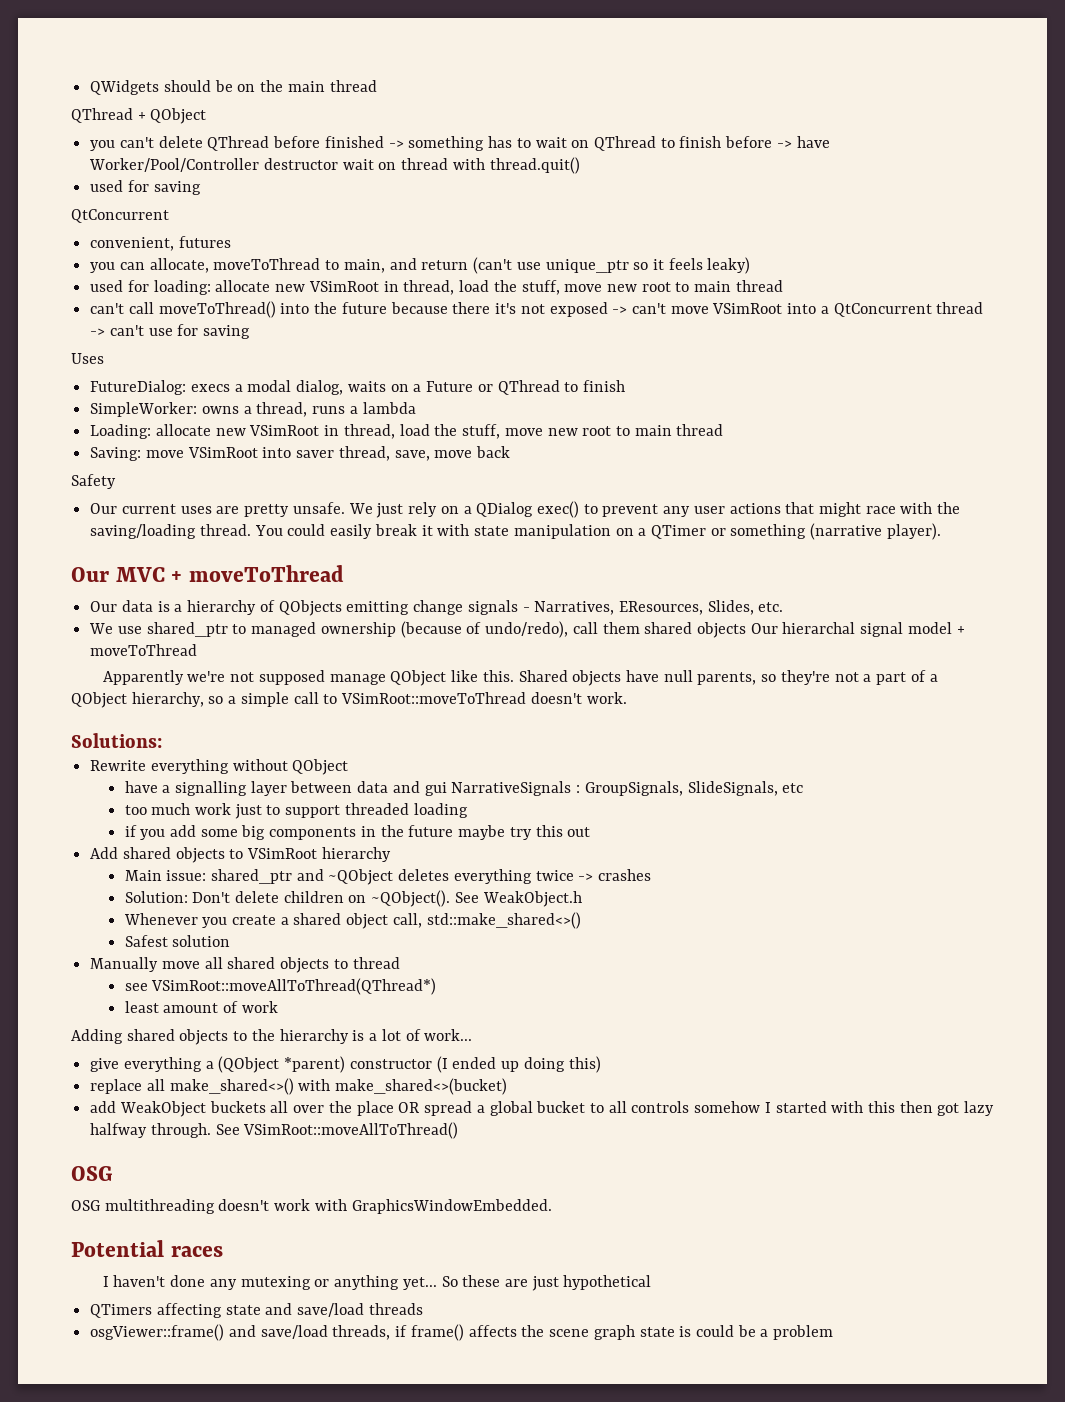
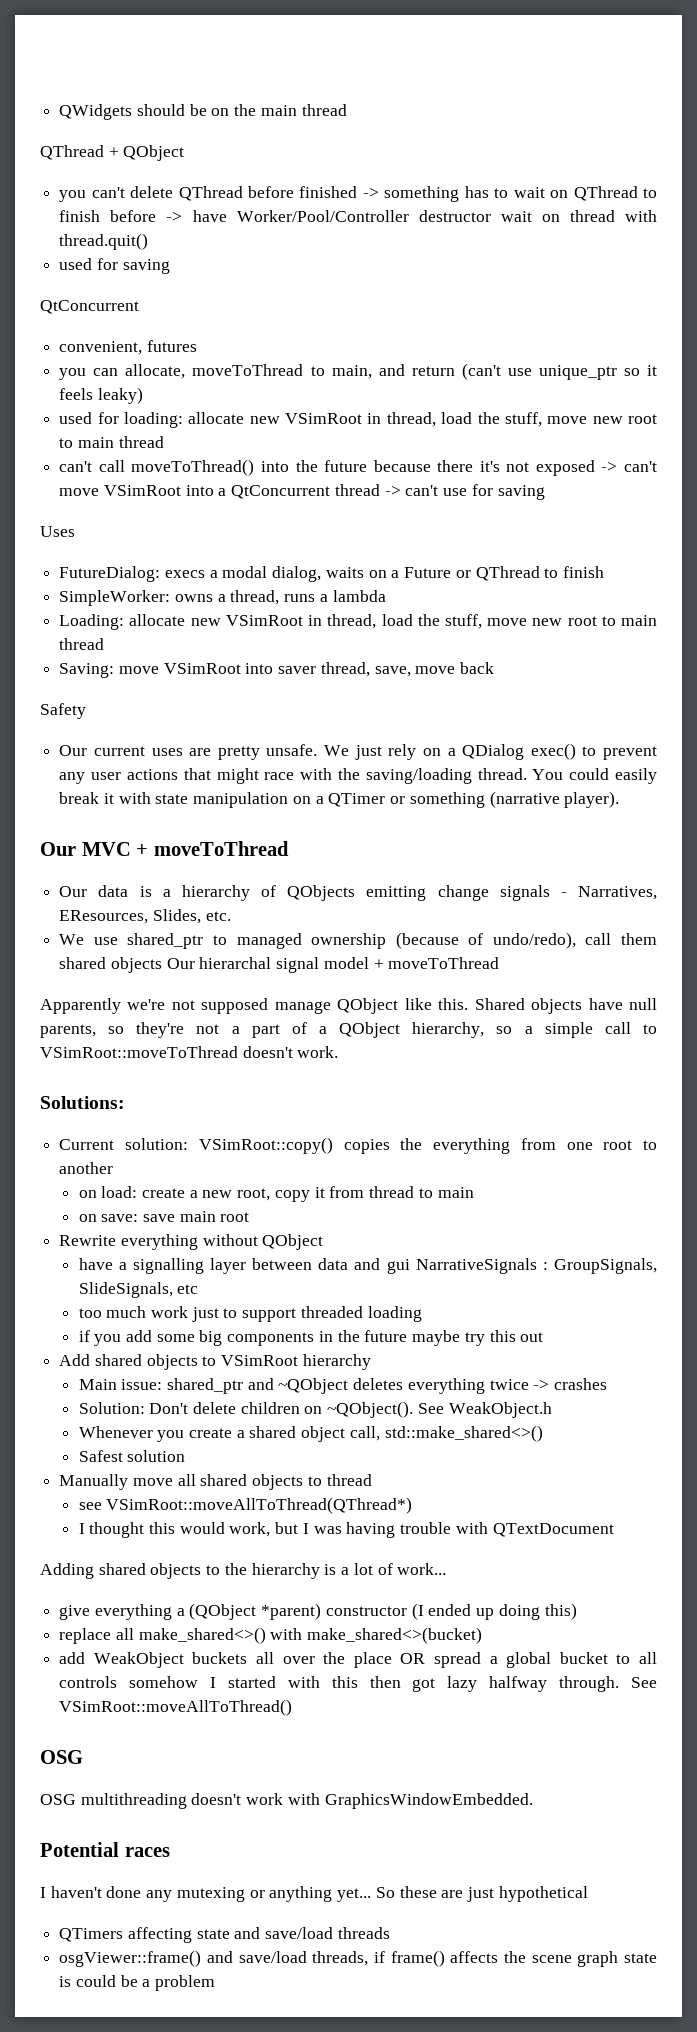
(162, 740) none -> [59,1137,657,1154] [59,1162,114,1174] [78,1186,474,1202] [78,1211,250,1222] // Current solution: VSimRoot::copy() copies the everything from one root to another // on load: create a new root, copy it from thread to main // on save: save main root
[124,1001,278,1013] least amount of work -> [78,1522,614,1538] I thought this would work, but I was having trouble with QTextDocument

